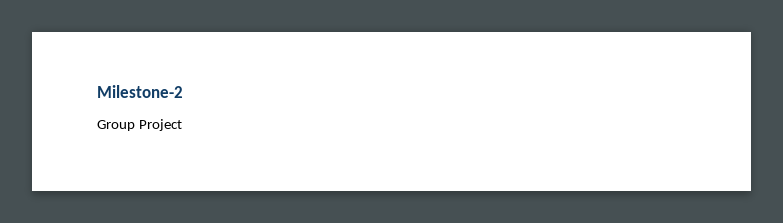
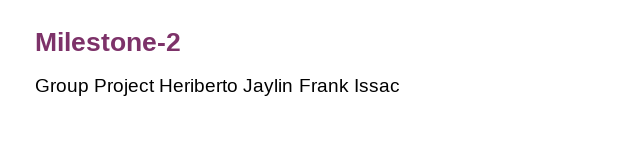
(182, 125) none -> [159,79,400,96] Heriberto Jaylin Frank Issac

